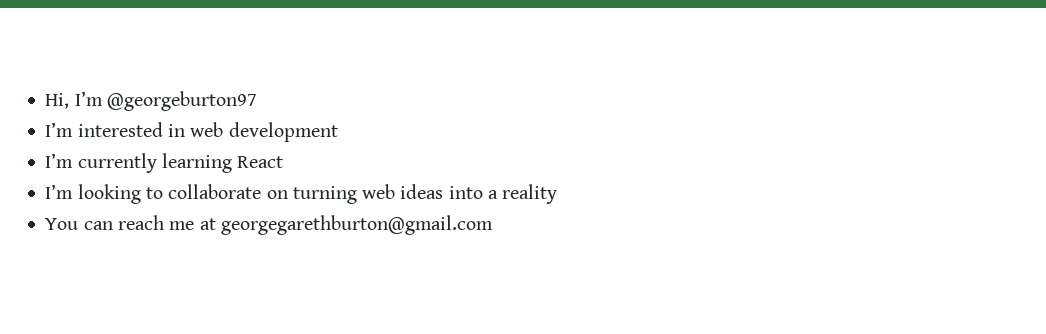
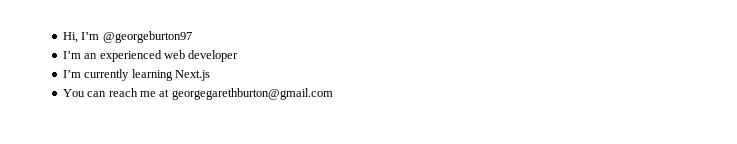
[77,122,338,142] interested in web development -> [84,50,239,62] an experienced web developer
[237,156,284,168] [45,184,558,204] React // I’m looking to collaborate on turning web ideas into a reality -> [174,70,210,81] Next.js

